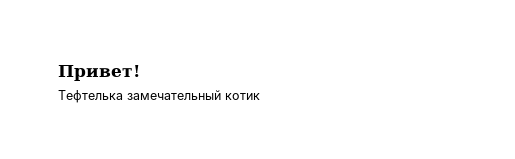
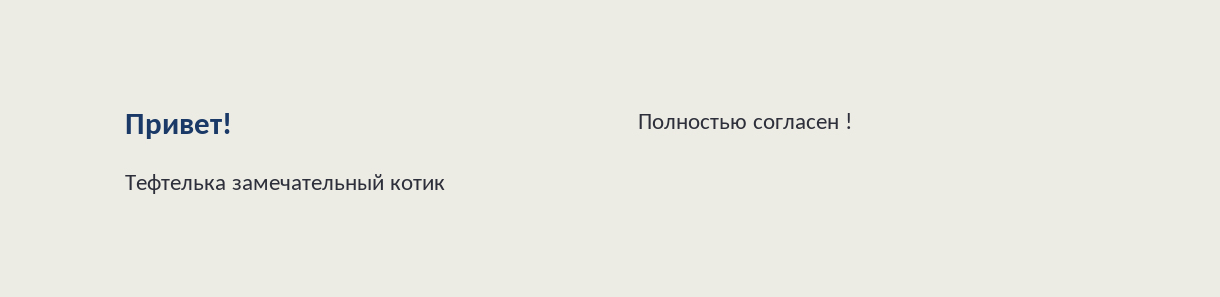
(260, 96) none -> [638,113,853,129] // Полностью согласен !

